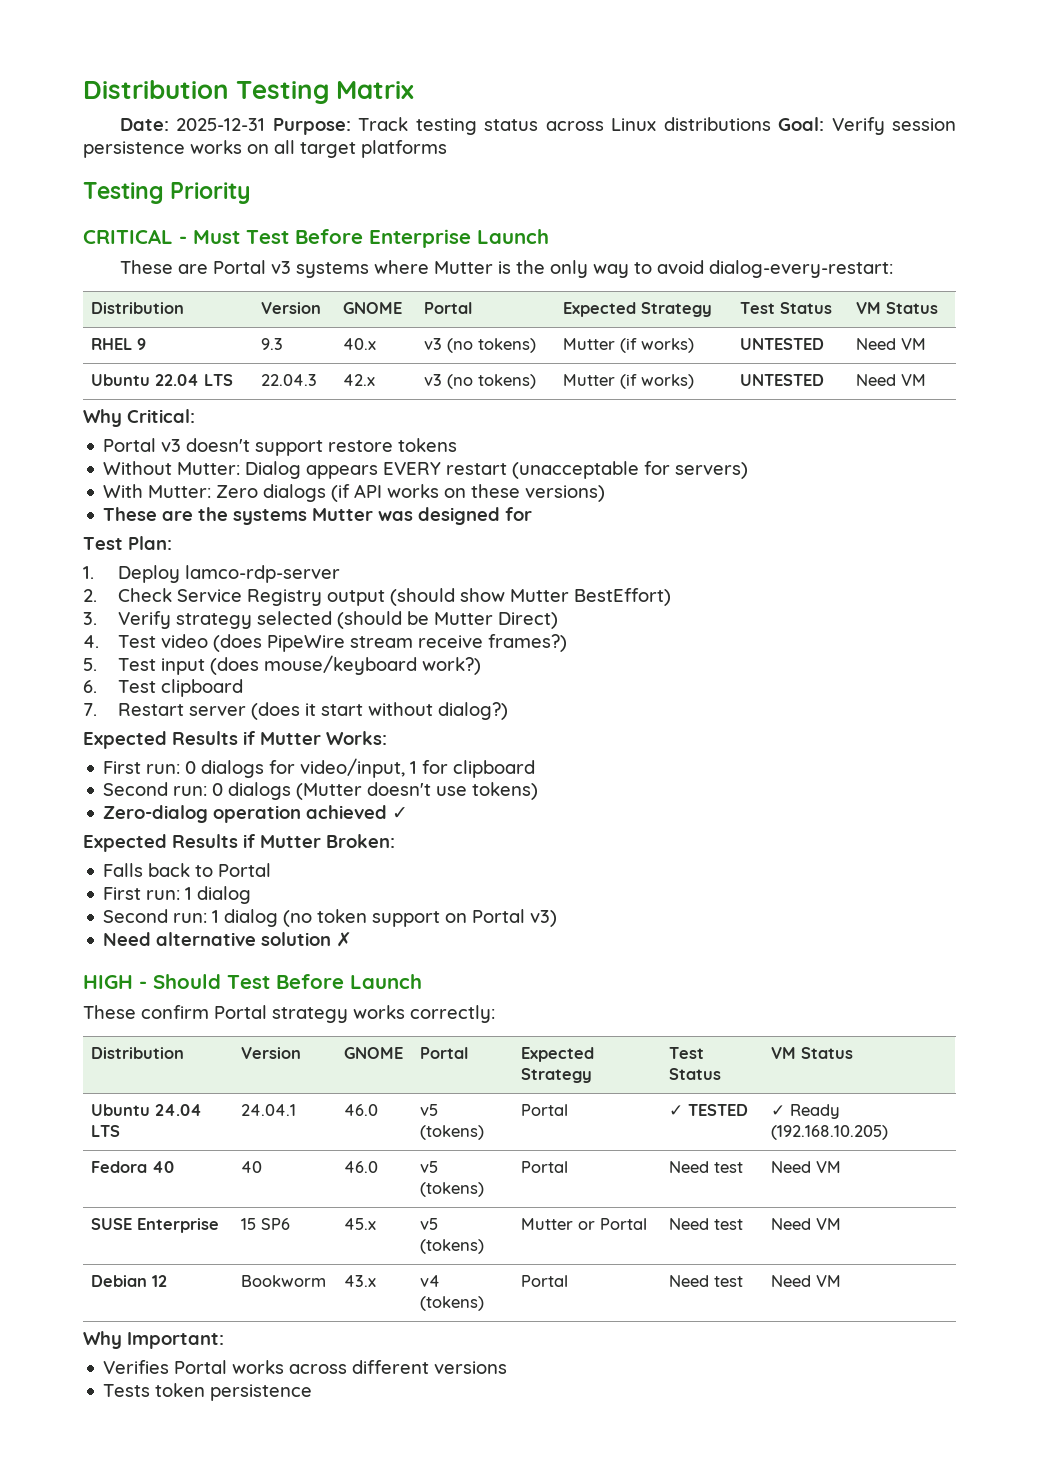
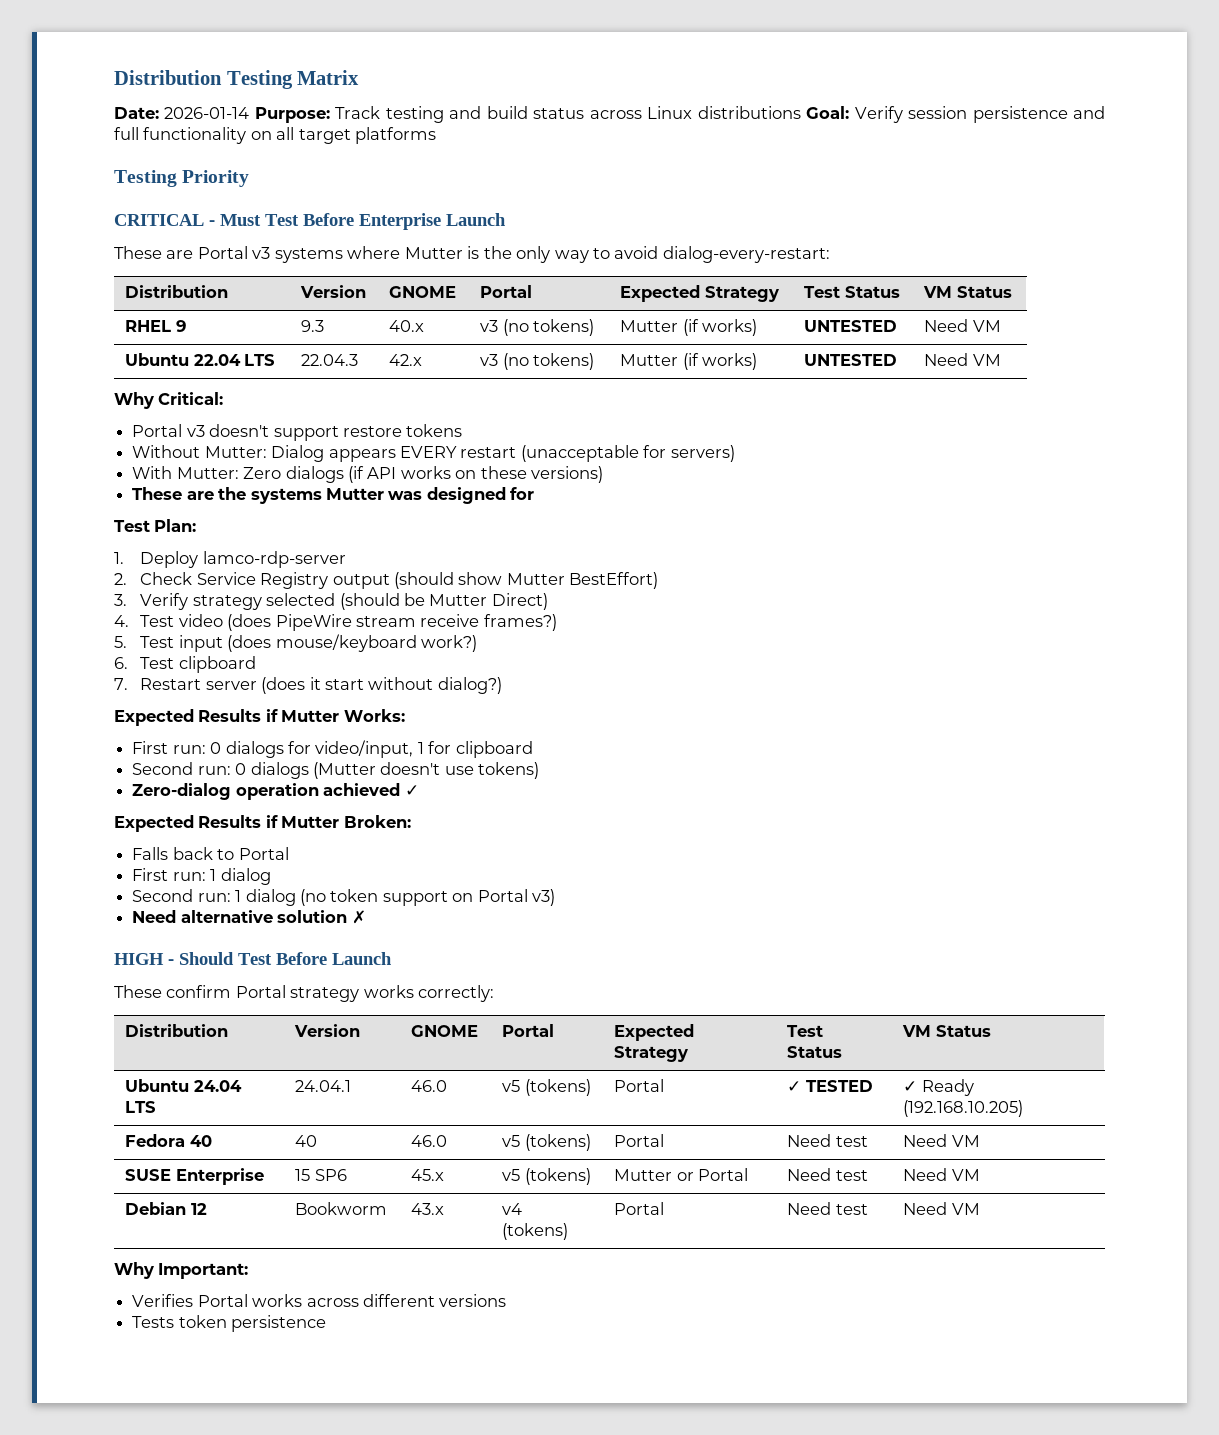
[176,118,266,131] 2025-12-31 -> [164,107,250,119] 2026-01-14
(477, 126) none -> [449,106,528,119] and build
[190,140,242,154] works -> [1073,106,1106,119] [114,127,247,144] and full functionality

